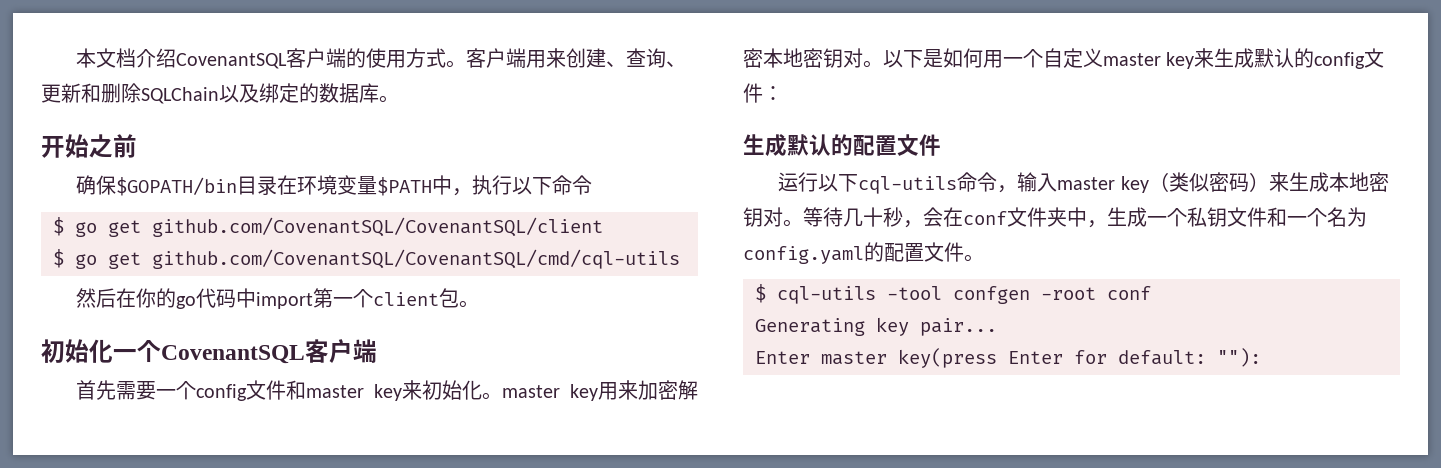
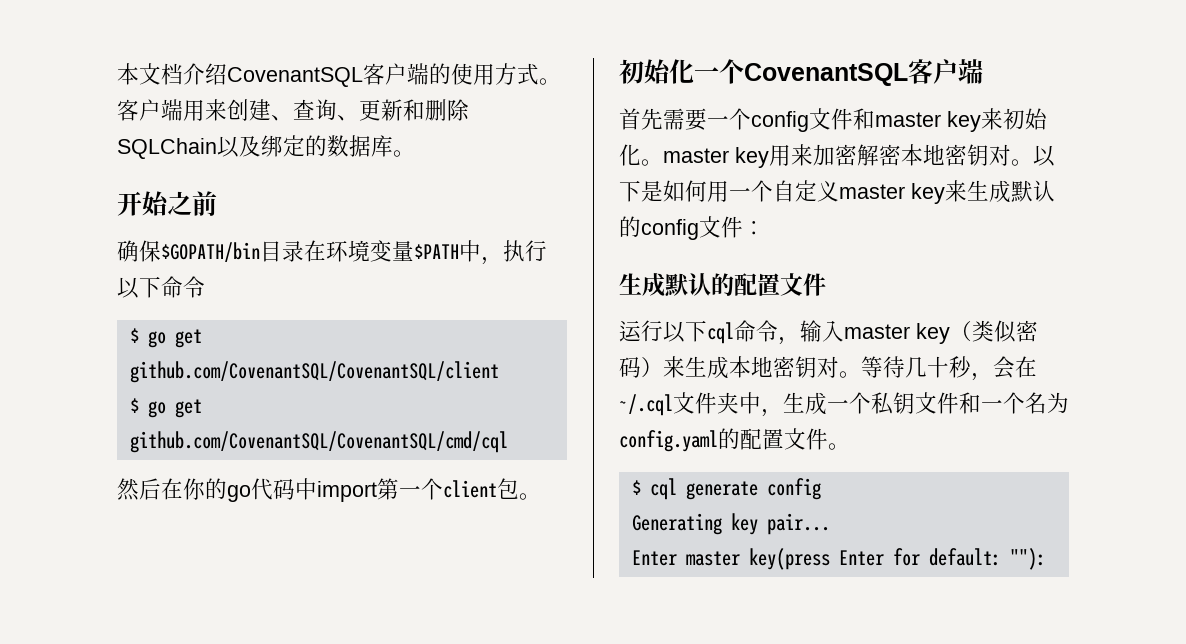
[152,249,680,269] github.com/CovenantSQL/CovenantSQL/cmd/cql-utils -> [129,431,508,453] github.com/CovenantSQL/CovenantSQL/cmd/cql
[858,176,958,194] cql-utils -> [707,322,734,344] cql
[963,211,1007,225] conf -> [619,394,673,416] ~/.cql
[777,286,1151,304] cql-utils -tool confgen -root conf -> [649,478,821,500] cql generate config

